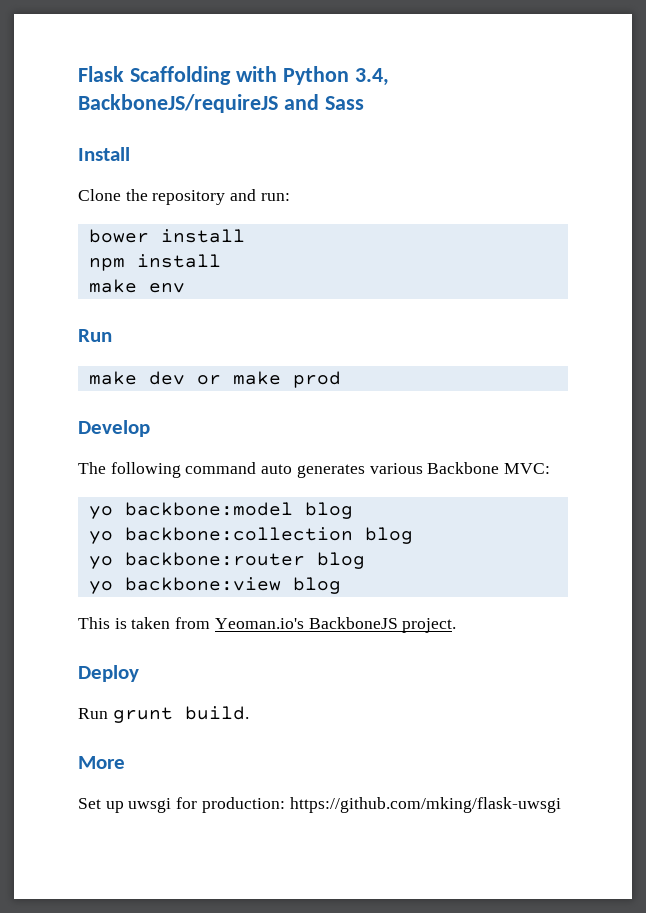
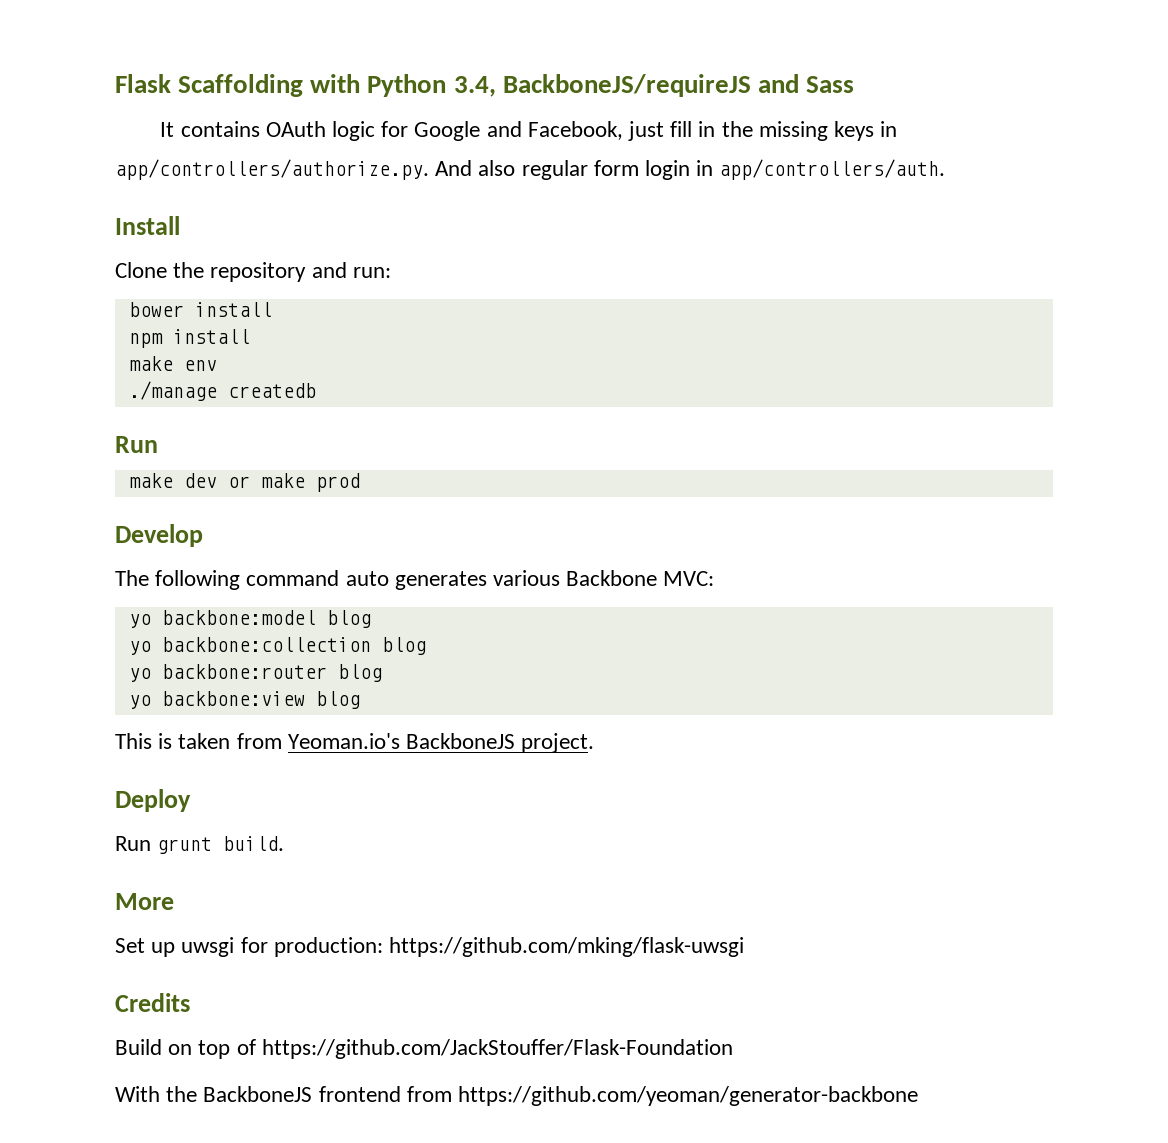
(364, 103) none -> [160,121,898,141] [115,159,946,180] // It contains OAuth logic for Google and Facebook, just fill in the missing keys in app/controllers/authorize.py. And also regular form login in app/controllers/auth.
(185, 288) none -> [128,381,316,401] // ./manage createdb
(561, 805) none -> [115,993,190,1012] [115,1039,733,1059] [115,1086,919,1106] // Credits // Build on top of https://github.com/JackStouffer/Flask-Foundation // With the BackboneJS frontend from https://github.com/yeoman/generator-backbone

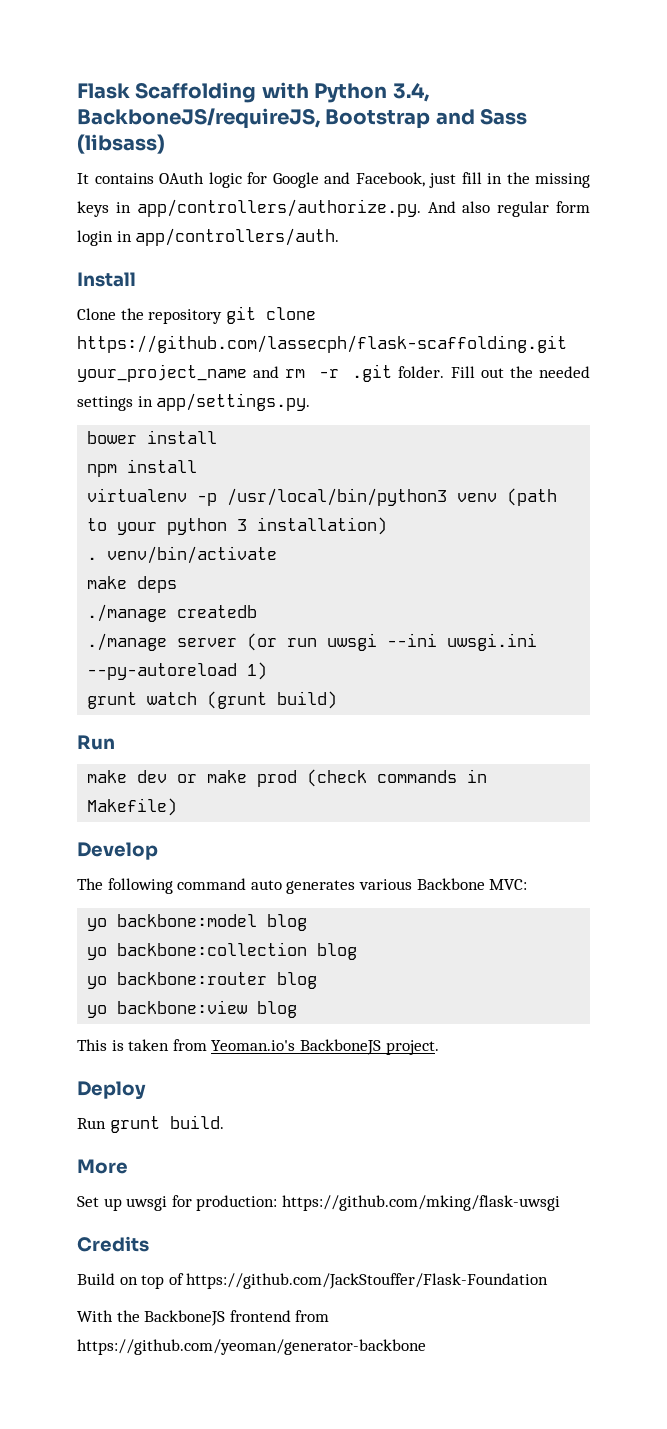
[502,74,751,97] BackboneJS/requireJS -> [77,108,431,129] BackboneJS/requireJS, Bootstrap
(855, 84) none -> [77,134,165,154] (libsass)
[311,262,391,278] [128,302,272,317] [128,329,250,348] [128,356,217,371] and run: // bower install // npm install // make env -> [225,306,316,324] [77,335,567,353] [77,364,590,382] [77,393,311,411] [87,430,218,444] [87,459,198,477] [87,488,558,506] [87,517,388,535] [87,546,278,564] [87,576,178,593] git clone https://github.com/lassecph/flask-scaffolding.git your_project_name and rm -r .git folder. Fill out the needed settings in app/settings.py. // bower install // npm install // virtualenv -p /usr/local/bin/python3 venv (path to your python 3 installation) // . venv/bin/activate // make deps
(316, 390) none -> [87,633,538,651] [87,662,268,680] [87,691,338,709] // ./manage server (or run uwsgi --ini uwsgi.ini --py-autoreload 1) // grunt watch (grunt build)
(360, 482) none -> [307,769,488,787] [87,798,178,816] (check commands in Makefile)

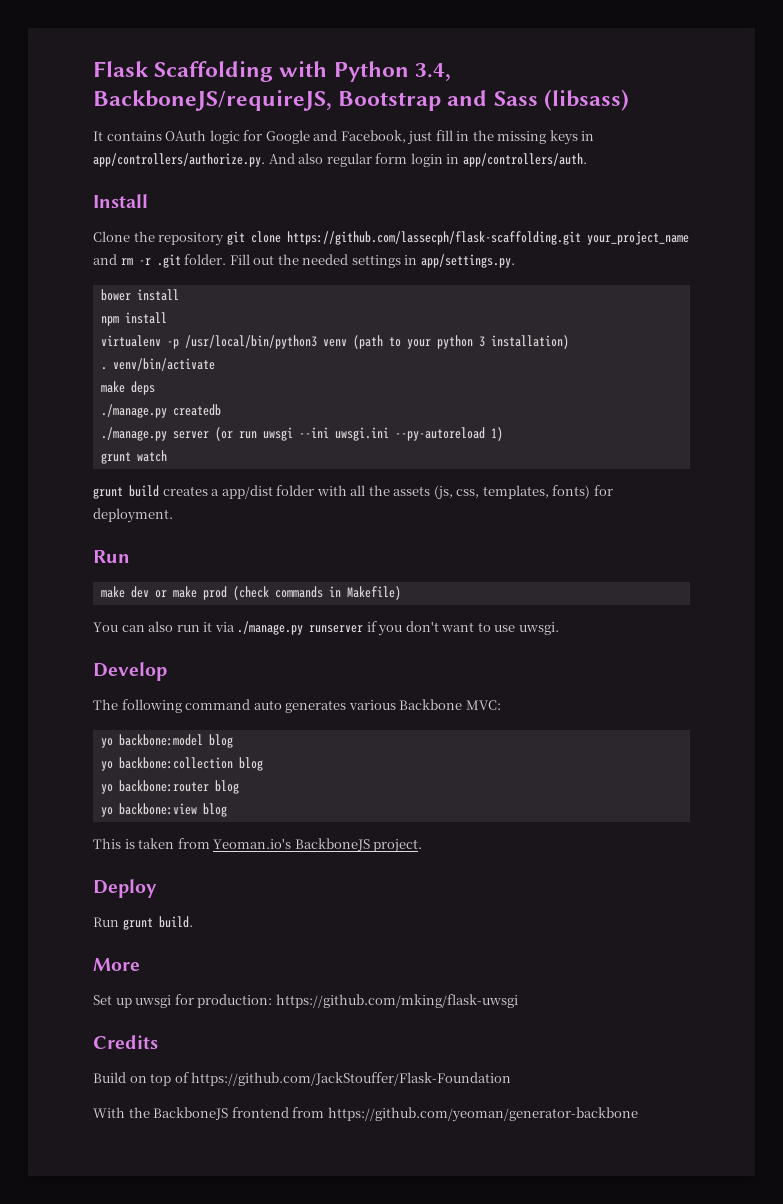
[87,604,168,622] ./manage -> [100,404,167,418] ./manage.py
[87,633,168,651] ./manage -> [100,427,167,441] ./manage.py
[207,691,338,709] (grunt build) -> [93,485,613,500] [93,508,173,523] // grunt build creates a app/dist folder with all the assets (js, css, templates, fonts) for deployment.
(178, 807) none -> [93,621,559,636] // You can also run it via ./manage.py runserver if you don't want to use uwsgi.

